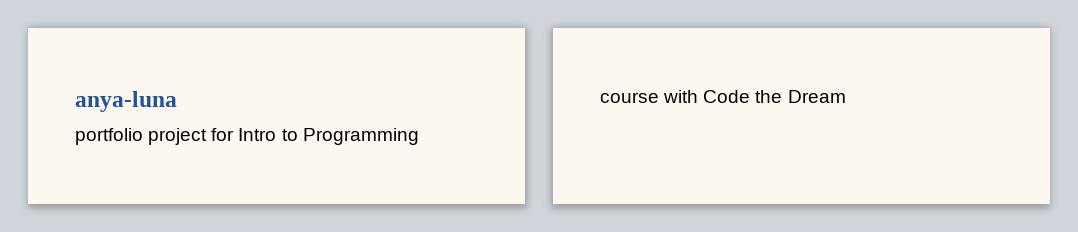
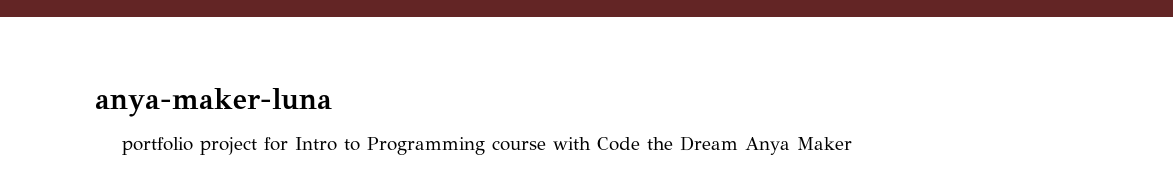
[75,91,177,112] anya-luna -> [95,88,332,117] anya-maker-luna
(846, 96) none -> [745,137,853,155] Anya Maker

